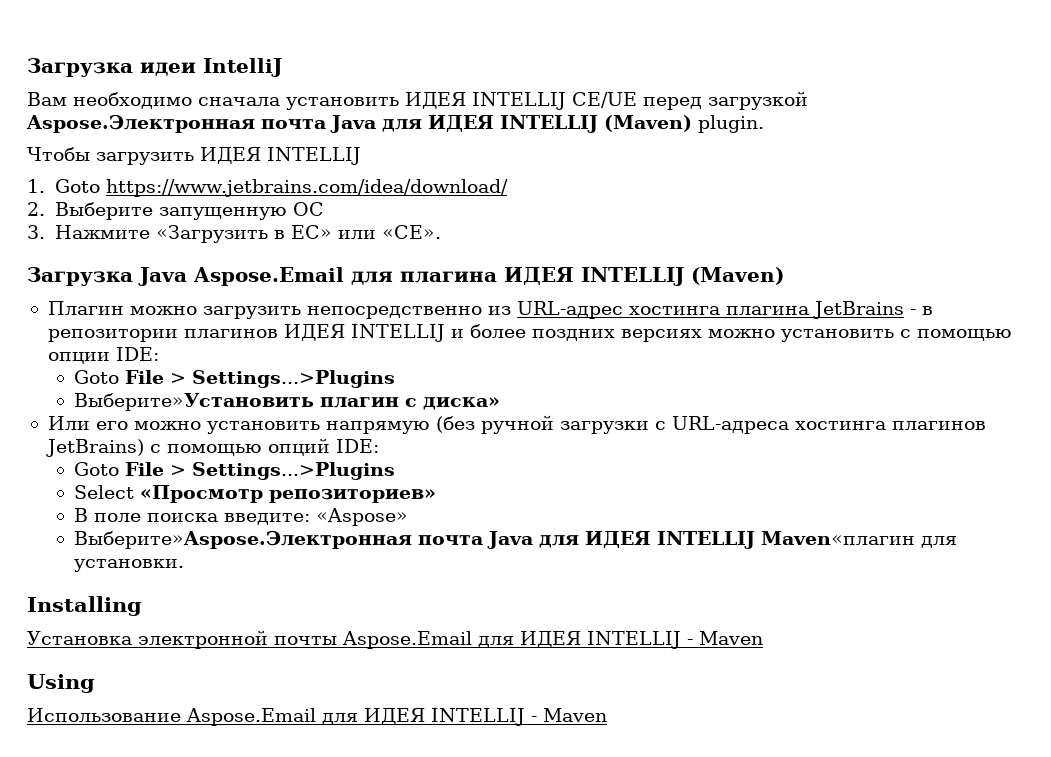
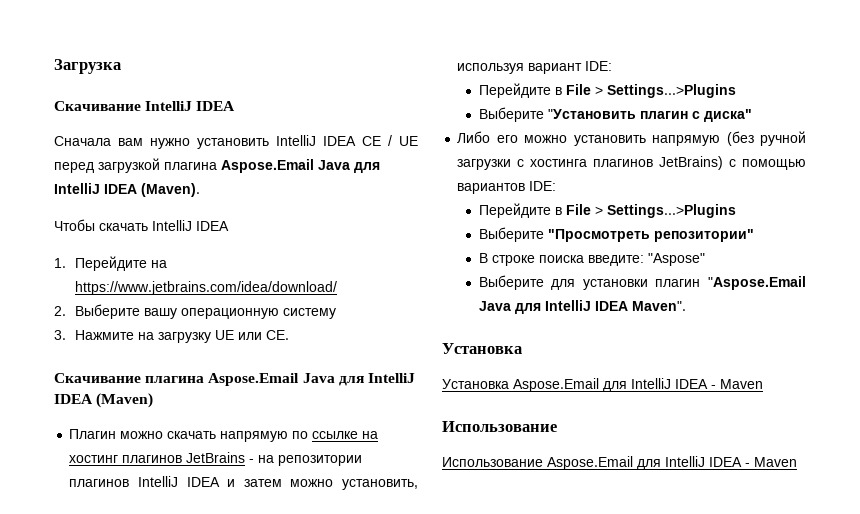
[27,58,282,77] [27,91,808,110] [26,114,764,133] [27,147,361,165] Загрузка идеи IntelliJ // Вам необходимо сначала установить ИДЕЯ INTELLIJ CE/UE перед загрузкой Aspose.Электронная почта Java для ИДЕЯ INTELLIJ (Maven) plugin. // Чтобы загрузить ИДЕЯ INTELLIJ -> [54,59,121,74] [54,101,236,111] [54,135,418,149] [54,158,380,173] [54,183,200,197] [54,219,229,231] Загрузка // Скачивание IntelliJ IDEA // Сначала вам нужно установить IntelliJ IDEA CE / UE перед загрузкой плагина Aspose.Email Java для IntelliJ IDEA (Maven). // Чтобы скачать IntelliJ IDEA
[54,179,100,193] Goto -> [75,256,168,271] Перейдите на
[158,202,324,220] запущенную ОС -> [144,308,337,319] вашу операционную систему
[155,225,441,243] [27,267,784,286] [47,301,809,319] «Загрузить в ЕС» или «CE». // Загрузка Java Aspose.Email для плагина ИДЕЯ INTELLIJ (Maven) // Плагин можно загрузить непосредственно из URL-адрес хостинга плагина -> [138,330,290,343] [54,373,415,386] [54,393,154,408] [69,429,379,442] [69,455,183,463] на загрузку UE или CE. // Скачивание плагина Aspose.Email Java для IntelliJ IDEA (Maven) // Плагин можно скачать напрямую по ссылке на хостинг плагинов
[921,306,933,315] в -> [258,455,275,463] на
[283,324,1012,342] [47,347,159,364] [73,370,395,388] [73,393,500,411] [47,416,90,430] ИДЕЯ INTELLIJ и более поздних версиях можно установить с помощью опции IDE: // Goto File > Settings...>Plugins // Выберите»Установить плагин с диска» // Или -> [138,476,418,490] [457,61,613,74] [478,83,736,98] [478,107,752,122] [457,131,491,143] IntelliJ IDEA и затем можно установить, используя вариант IDE: // Перейдите в File > Settings...>Plugins // Выберите "Установить плагин с диска" // Либо
[671,416,789,434] URL-адреса -> (525, 163) none
[267,438,379,456] [73,462,395,480] [73,485,436,503] опций IDE: // Goto File > Settings...>Plugins // Select «Просмотр репозиториев» -> [457,181,557,194] [478,203,736,218] [478,227,754,242] вариантов IDE: // Перейдите в File > Settings...>Plugins // Выберите "Просмотреть репозитории"
[93,513,141,522] поле -> [491,255,535,266] строке
[315,508,408,526] [73,530,957,549] [73,559,184,572] [27,596,142,616] [27,630,681,649] «Aspose» // Выберите»Aspose.Электронная почта Java для ИДЕЯ INTELLIJ Maven«плагин для установки. // Installing // Установка электронной почты Aspose.Email для ИДЕЯ INTELLIJ -> [647,253,705,266] [478,275,806,290] [478,300,686,314] [442,343,522,354] [442,378,708,392] "Aspose" // Выберите для установки плагин "Aspose.Email Java для IntelliJ IDEA Maven". // Установка // Установка Aspose.Email для IntelliJ IDEA
[27,674,95,693] Using -> [442,421,557,432] Использование
[364,708,525,726] ИДЕЯ INTELLIJ -> [665,456,742,467] IntelliJ IDEA

